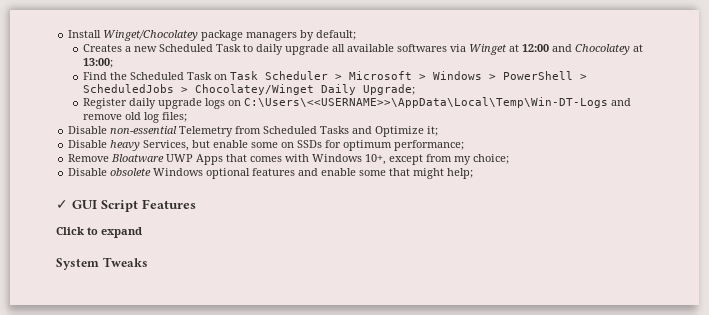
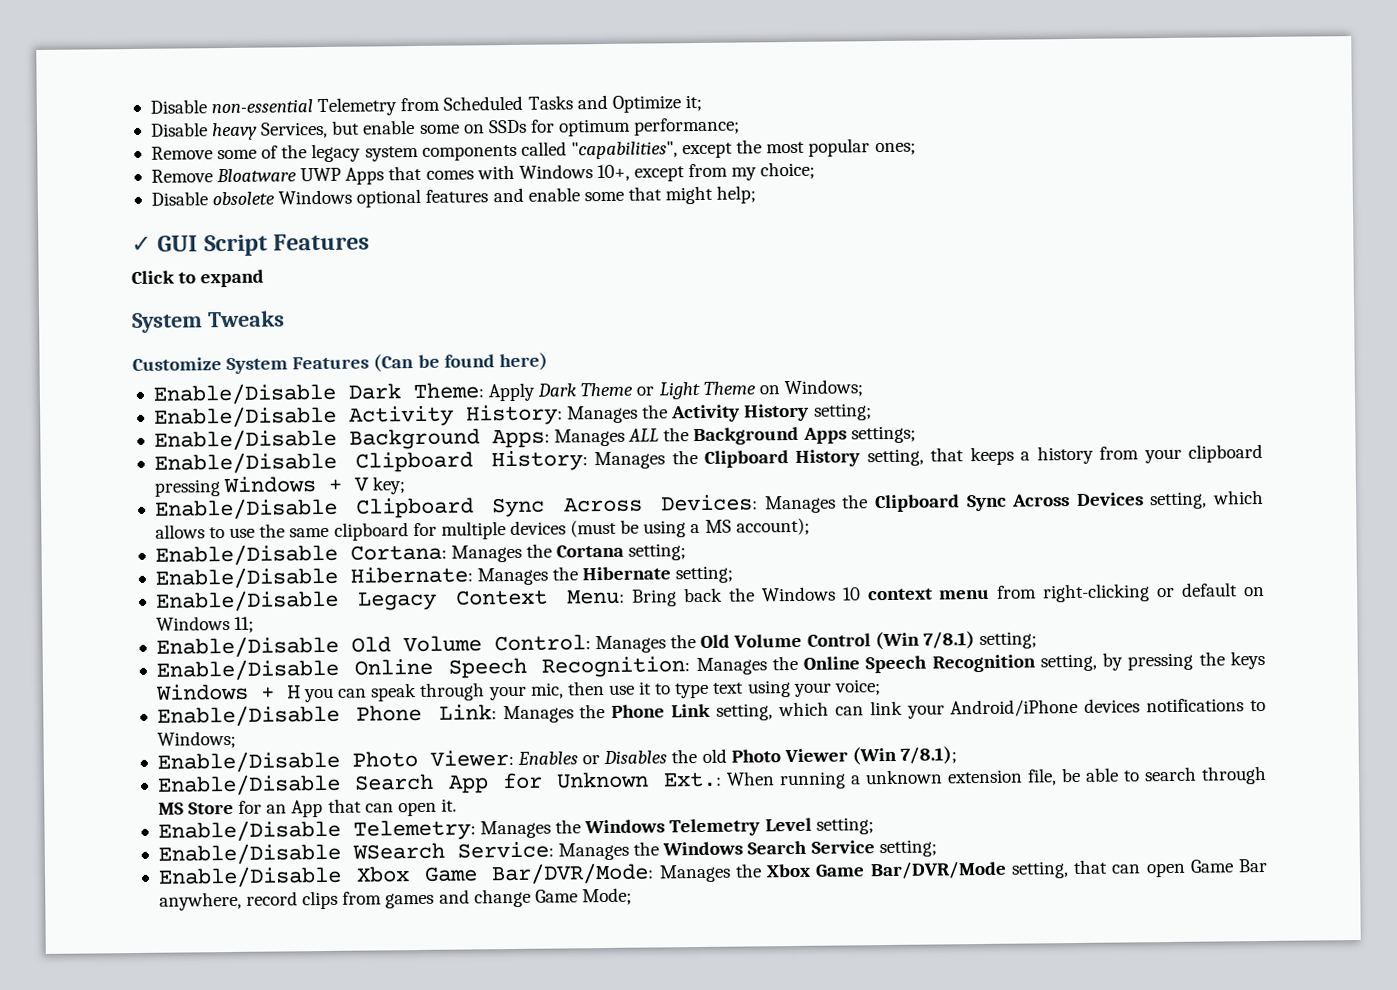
[68,30,357,41] [82,44,643,55] [82,58,113,68] [82,71,587,80] [82,84,415,95] [82,97,631,109] [82,112,187,123] Install Winget/Chocolatey package managers by default; // Creates a new Scheduled Task to daily upgrade all available softwares via Winget at 12:00 and Chocolatey at 13:00; // Find the Scheduled Task on Task Scheduler > Microsoft > Windows > PowerShell > ScheduledJobs > Chocolatey/Winget Daily Upgrade; // Register daily upgrade logs on C:\Users\<<USERNAME>>\AppData\Local\Temp\Win-DT-Logs and remove old log files; // -> (149, 106) none
(465, 145) none -> [150,138,916,163] // Remove some of the legacy system components called "capabilities", except the most popular ones;
(148, 262) none -> [132,352,548,375] [152,379,863,405] [153,403,872,428] [153,425,916,451] [153,443,1263,474] [153,476,406,497] [154,489,1264,520] [154,517,810,541] [154,543,687,566] [154,565,734,589] [154,582,1265,612] [155,616,255,633] [155,631,1037,658] [155,650,1265,681] [154,679,881,703] [156,698,1266,727] [156,730,236,749] [156,746,958,773] [156,765,1267,796] [157,798,457,818] [157,817,874,842] [157,839,937,865] [157,858,1268,888] [158,887,632,911] // Customize System Features (Can be found here) // Enable/Disable Dark Theme: Apply Dark Theme or Light Theme on Windows; // Enable/Disable Activity History: Manages the Activity History setting; // Enable/Disable Background Apps: Manages ALL the Background Apps settings; // Enable/Disable Clipboard History: Manages the Clipboard History setting, that keeps a history from your clipboard pressing Windows + V key; // Enable/Disable Clipboard Sync Across Devices: Manages the Clipboard Sync Across Devices setting, which allows to use the same clipboard for multiple devices (must be using a MS account); // Enable/Disable Cortana: Manages the Cortana setting; // Enable/Disable Hibernate: Manages the Hibernate setting; // Enable/Disable Legacy Context Menu: Bring back the Windows 10 context menu from right-clicking or default on Windows 11; // Enable/Disable Old Volume Control: Manages the Old Volume Control (Win 7/8.1) setting; // Enable/Disable Online Speech Recognition: Manages the Online Speech Recognition setting, by pressing the keys Windows + H you can speak through your mic, then use it to type text using your voice; // Enable/Disable Phone Link: Manages the Phone Link setting, which can link your Android/iPhone devices notifications to Windows; // Enable/Disable Photo Viewer: Enables or Disables the old Photo Viewer (Win 7/8.1); // Enable/Disable Search App for Unknown Ext.: When running a unknown extension file, be able to search through MS Store for an App that can open it. // Enable/Disable Telemetry: Manages the Windows Telemetry Level setting; // Enable/Disable WSearch Service: Manages the Windows Search Service setting; // Enable/Disable Xbox Game Bar/DVR/Mode: Manages the Xbox Game Bar/DVR/Mode setting, that can open Game Bar anywhere, record clips from games and change Game Mode;

